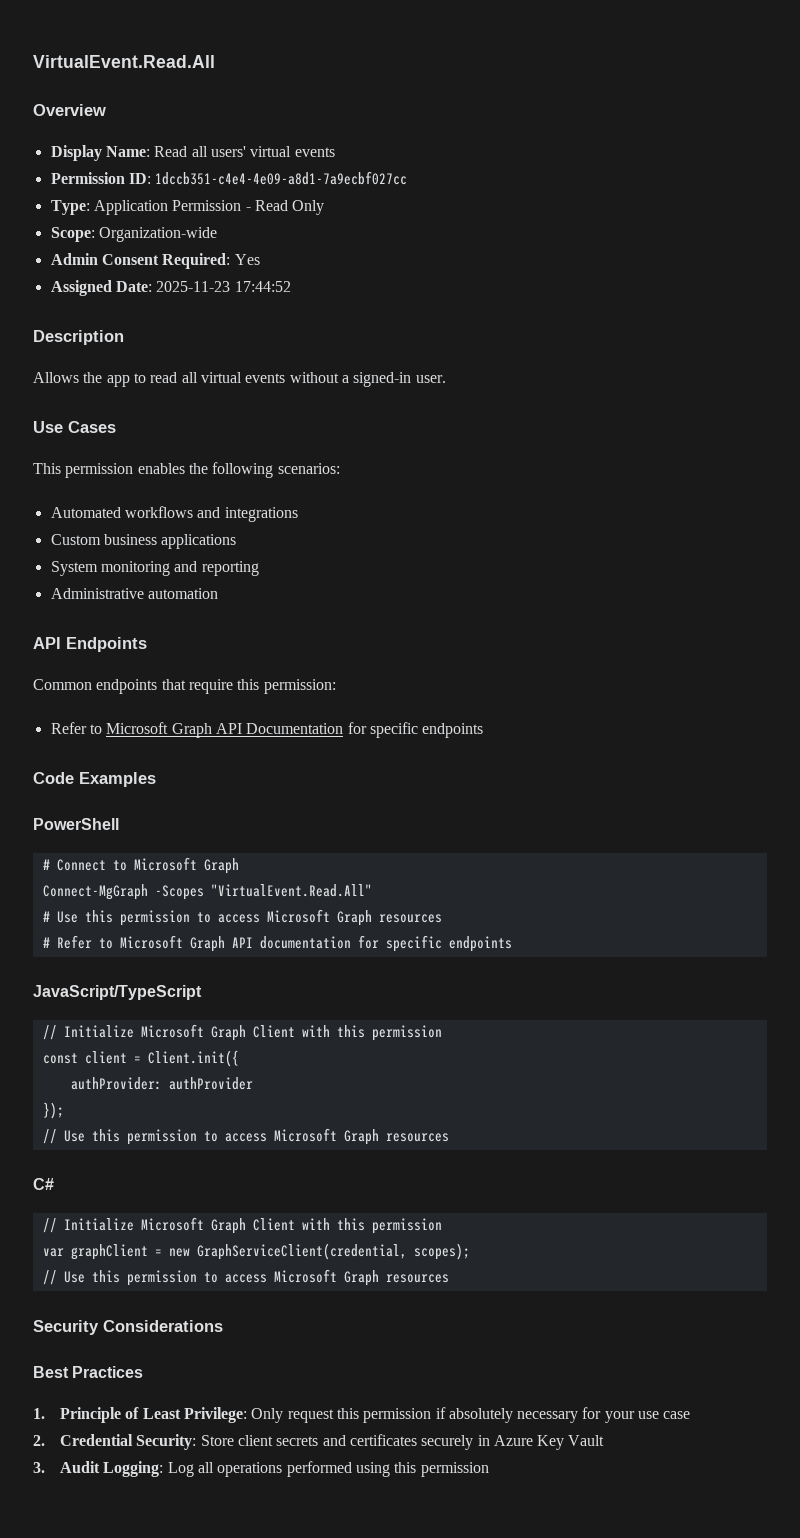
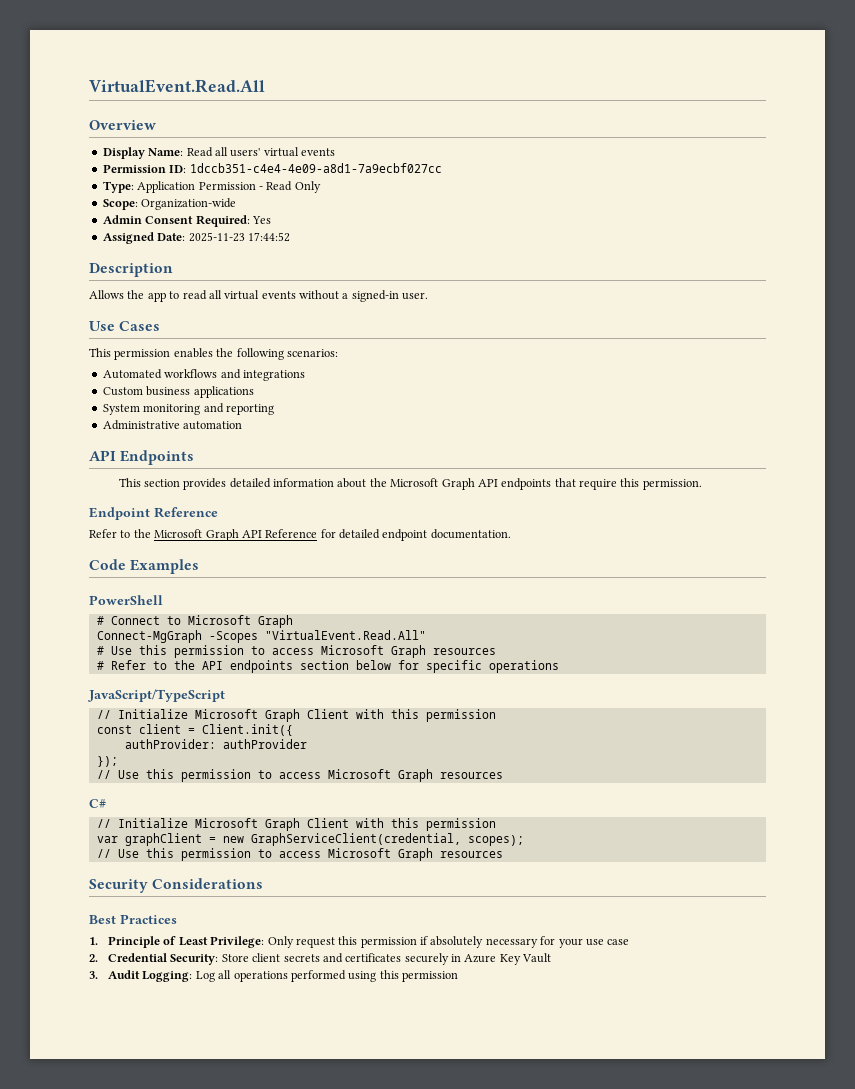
[33,679,92,690] Common -> [118,478,498,490] This section provides detailed information about the Microsoft Graph API
[263,679,336,694] [50,722,484,738] permission: // Refer to Microsoft Graph API Documentation for specific endpoints -> [642,479,702,490] [89,507,218,520] [89,529,511,541] permission. // Endpoint Reference // Refer to the Microsoft Graph API Reference for detailed endpoint documentation.
[119,935,512,952] Microsoft Graph API documentation for specific endpoints -> [173,660,559,673] the API endpoints section below for specific operations

